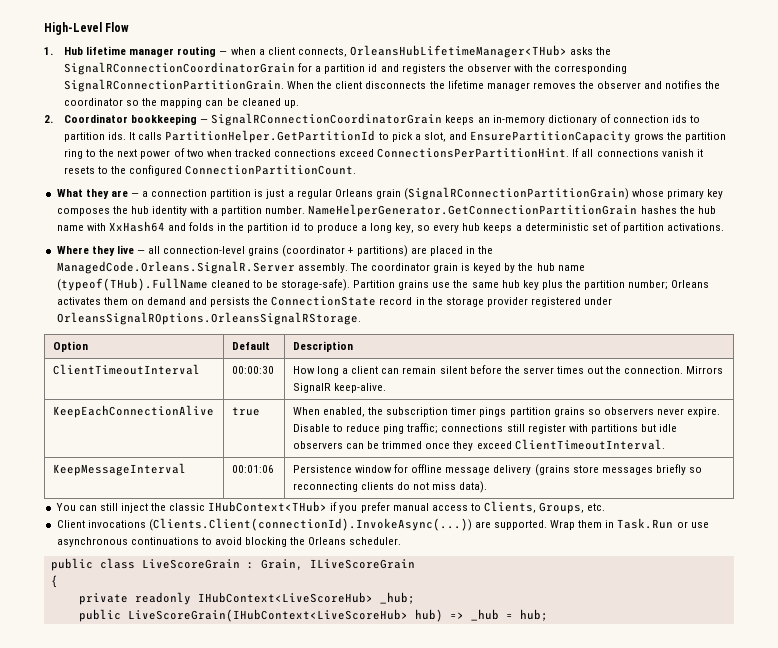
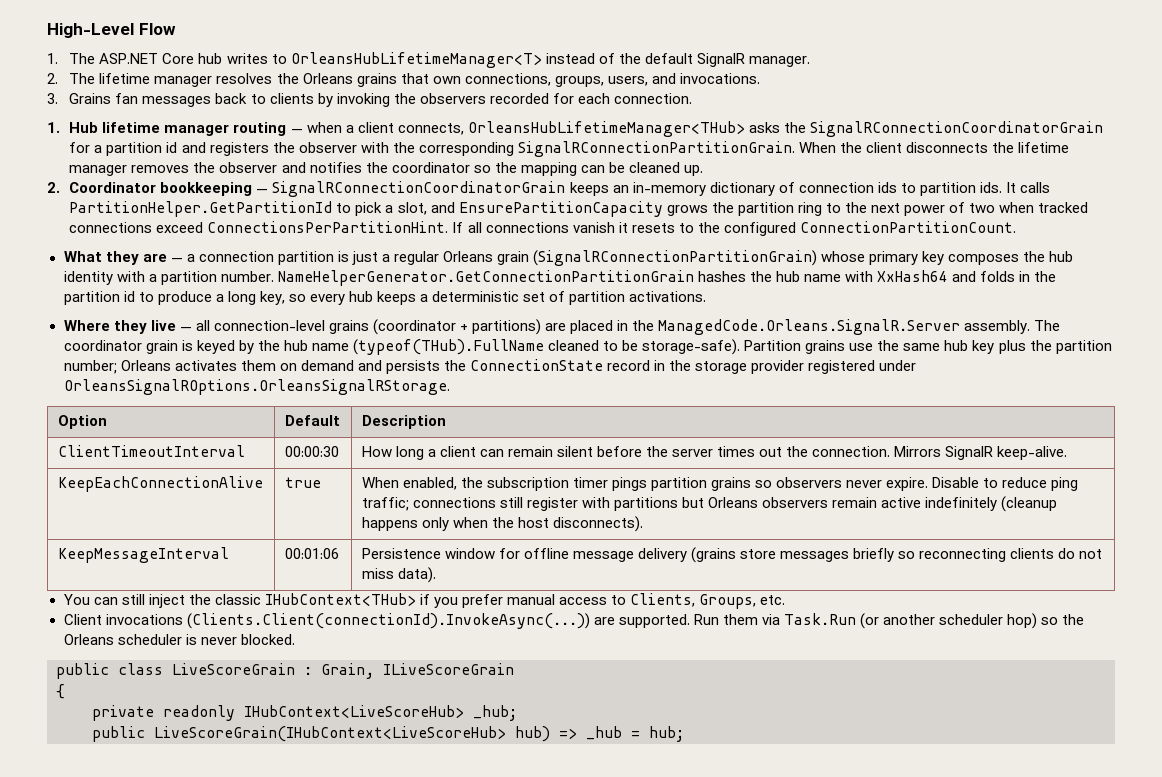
(130, 27) none -> [47,52,810,68] [47,73,760,87] [47,93,692,107] // 1. The ASP.NET Core hub writes to OrleansHubLifetimeManager<T> instead of the default SignalR manager. // 2. The lifetime manager resolves the Orleans grains that own connections, groups, users, and invocations. // 3. Grains fan messages back to clients by invoking the observers recorded for each connection.
[659,424,678,432] [292,439,665,451] idle observers can be trimmed once they exceed ClientTimeoutInterval. -> [707,496,1058,512] [361,516,643,532] Orleans observers remain active indefinitely (cleanup happens only when the host disconnects).
[550,518,709,530] [56,537,402,547] Wrap them in Task.Run or use asynchronous continuations to avoid blocking the Orleans scheduler. -> [693,613,1085,629] [63,634,295,645] Run them via Task.Run (or another scheduler hop) so the Orleans scheduler is never blocked.

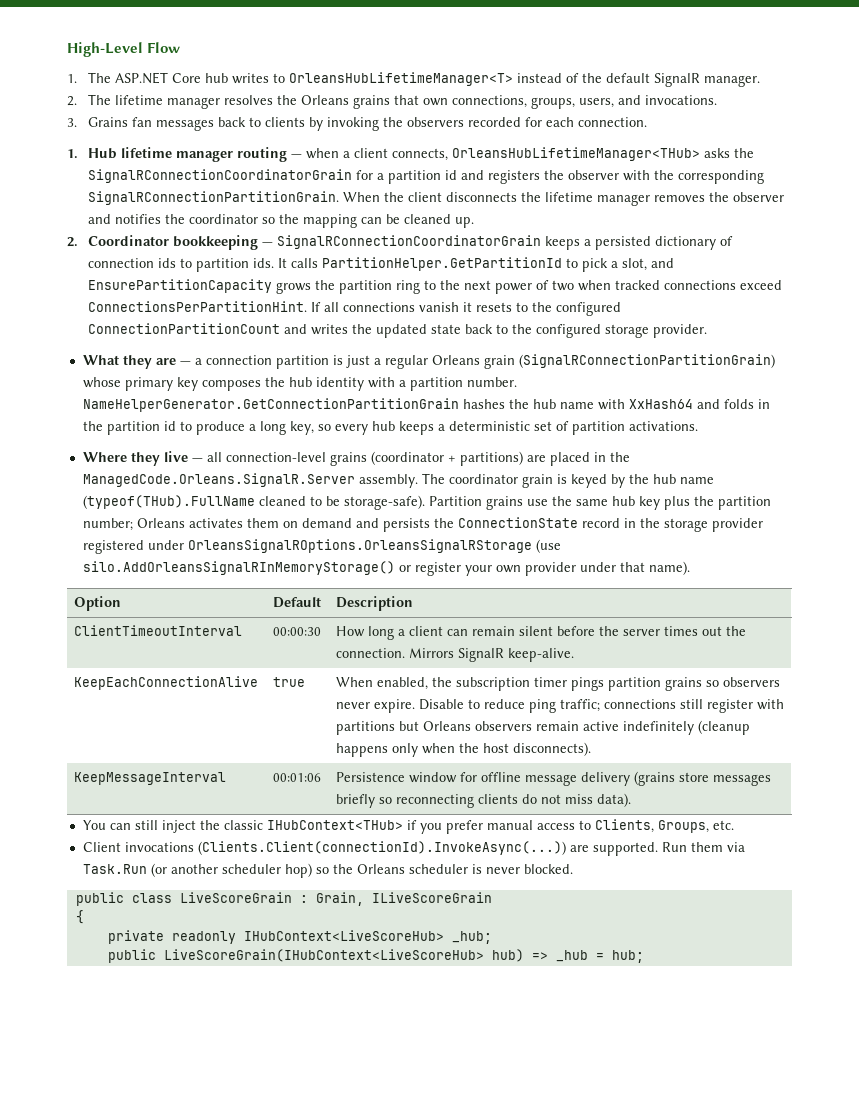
[612,182,706,196] an in-memory -> [584,236,652,250] a persisted
[799,221,1016,233] ConnectionPartitionCount. -> [88,323,708,338] ConnectionPartitionCount and writes the updated state back to the configured storage provider.
[63,379,450,395] OrleansSignalROptions.OrleansSignalRStorage. -> [187,539,561,553] [82,561,690,576] OrleansSignalROptions.OrleansSignalRStorage (use silo.AddOrleansSignalRInMemoryStorage() or register your own provider under that name).

